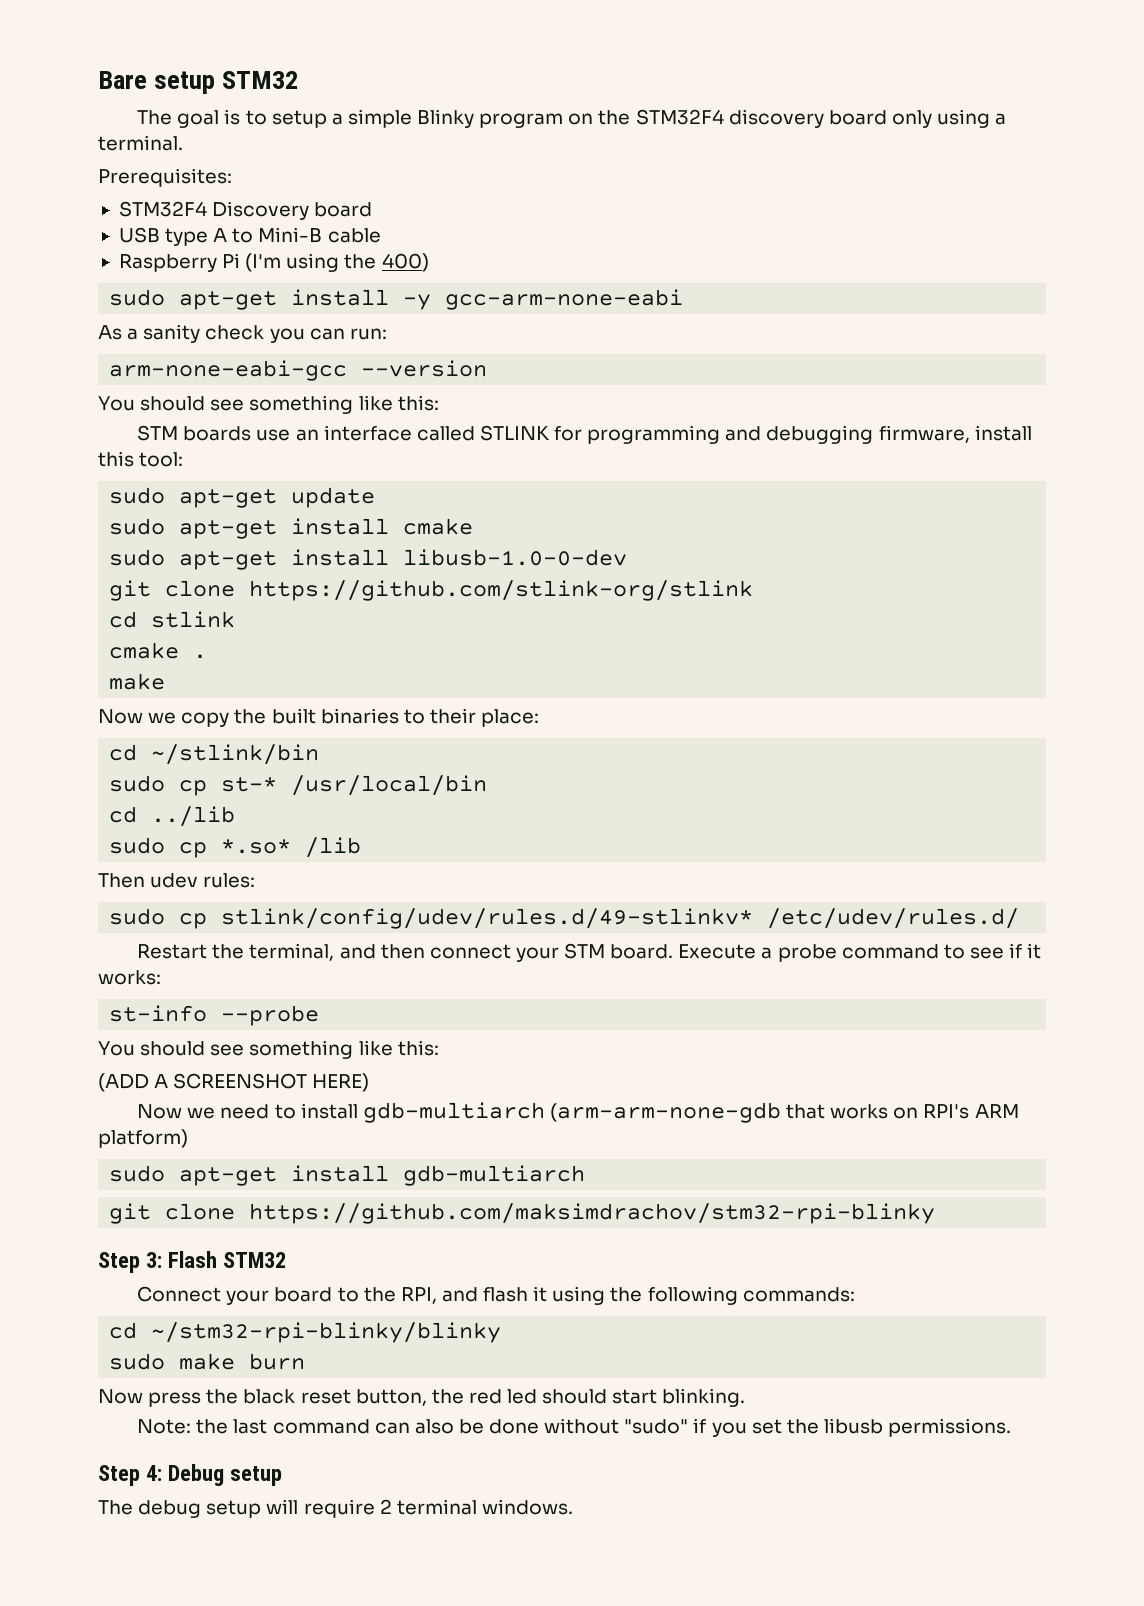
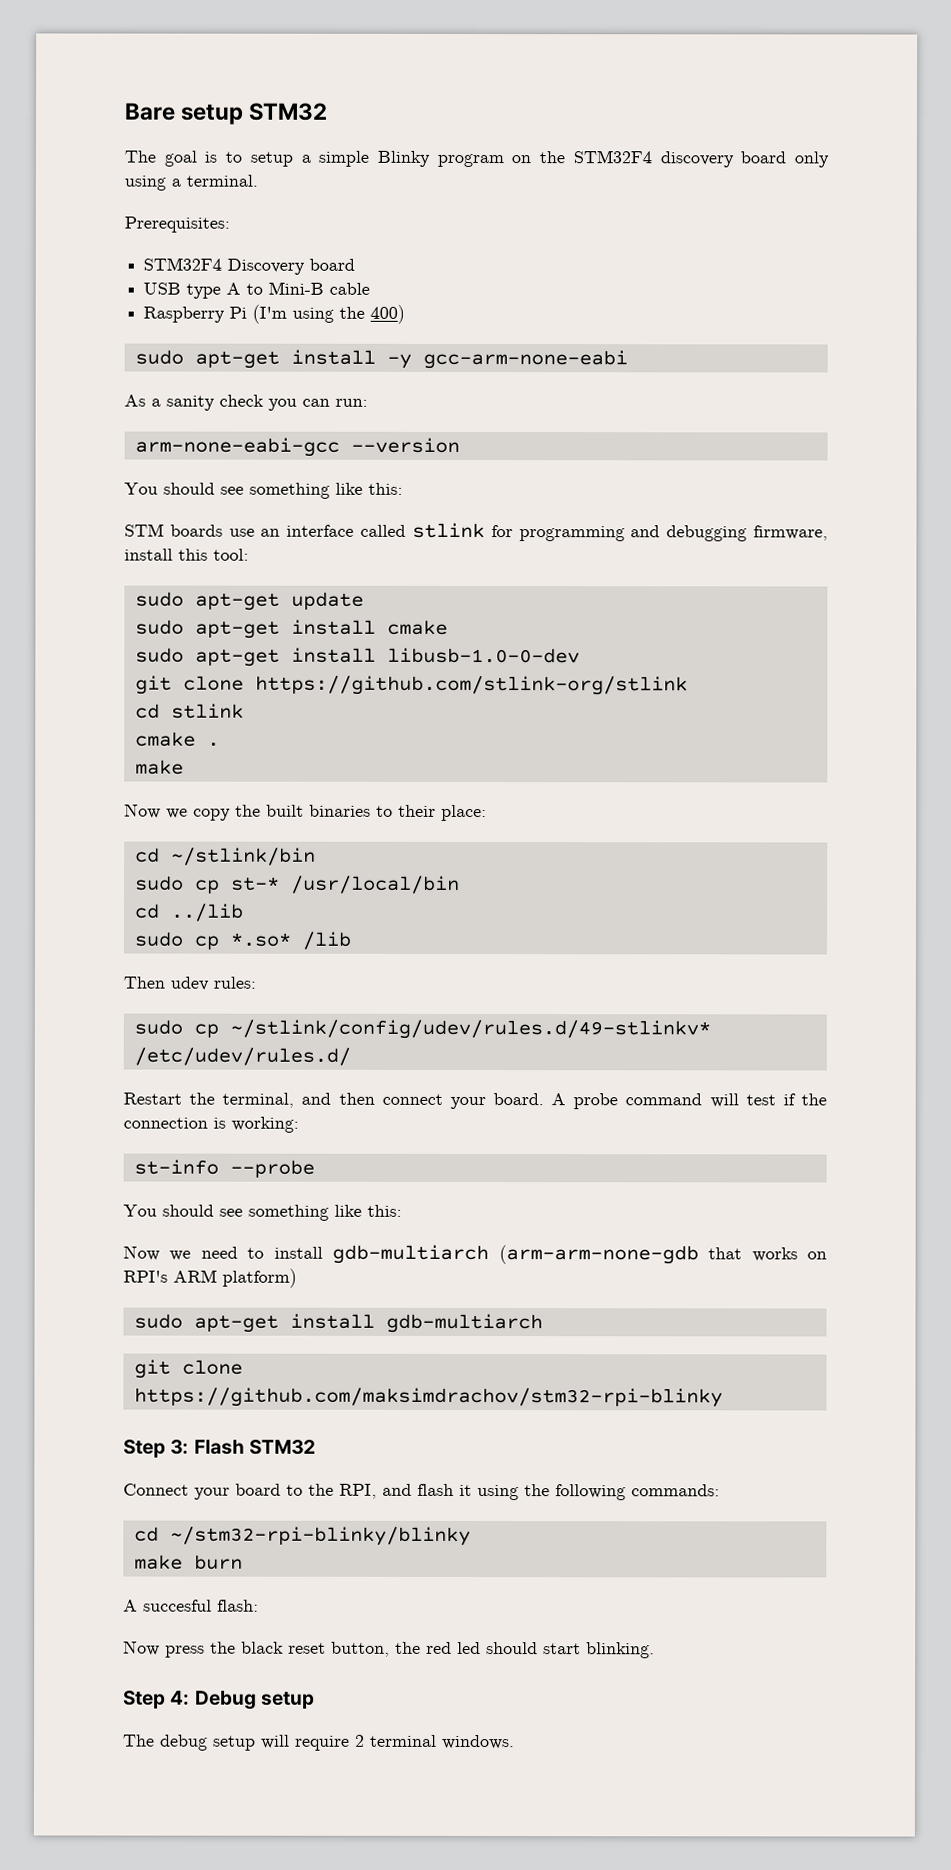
[479,425,550,441] STLINK -> [411,522,485,539] stlink
[221,908,754,929] stlink/config/udev/rules.d/49-stlinkv* -> [229,1019,711,1040] ~/stlink/config/udev/rules.d/49-stlinkv*
[564,943,1042,962] [98,970,161,985] STM board. Execute a probe command to see if it works: -> [493,1093,827,1110] [123,1116,299,1133] board. A probe command will test if the connection is working:
[98,1073,370,1092] // (ADD A SCREENSHOT HERE) -> (402, 1210) none
[109,1353,166,1370] sudo -> (471, 1536) none
(306, 1361) none -> [123,1599,259,1612] // A succesful flash:
[137,1418,1012,1437] // Note: the last command can also be done without "sudo" if you set the libusb permissions. -> (655, 1650) none

